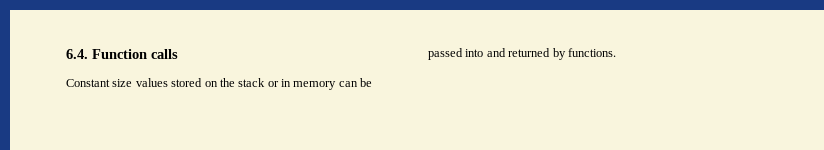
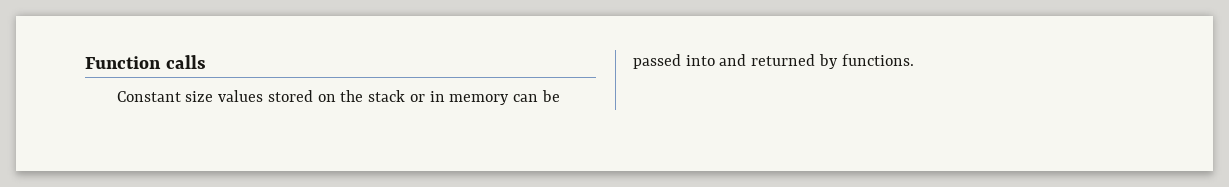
[66,49,88,59] 6.4. -> (85, 62) none

